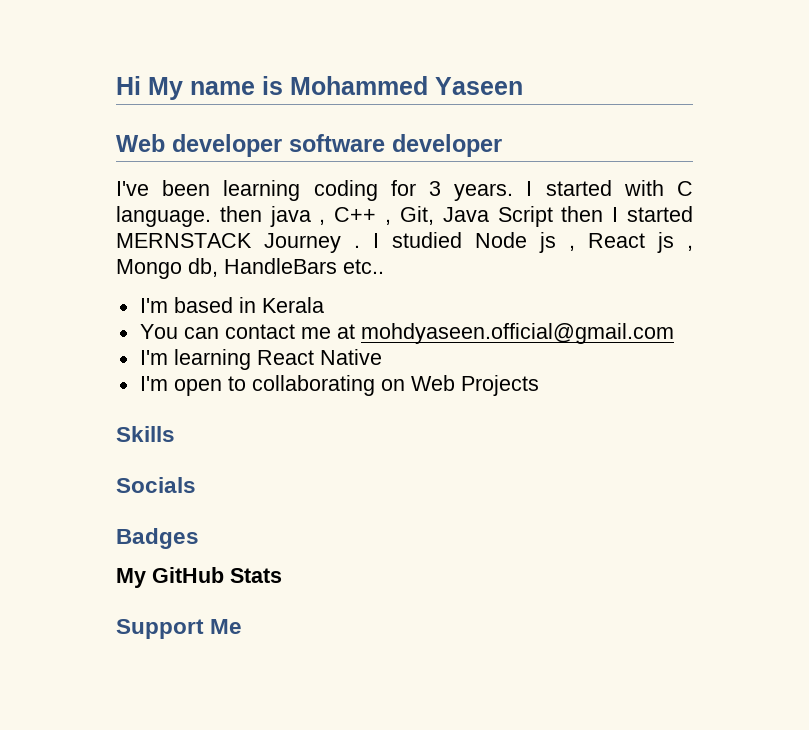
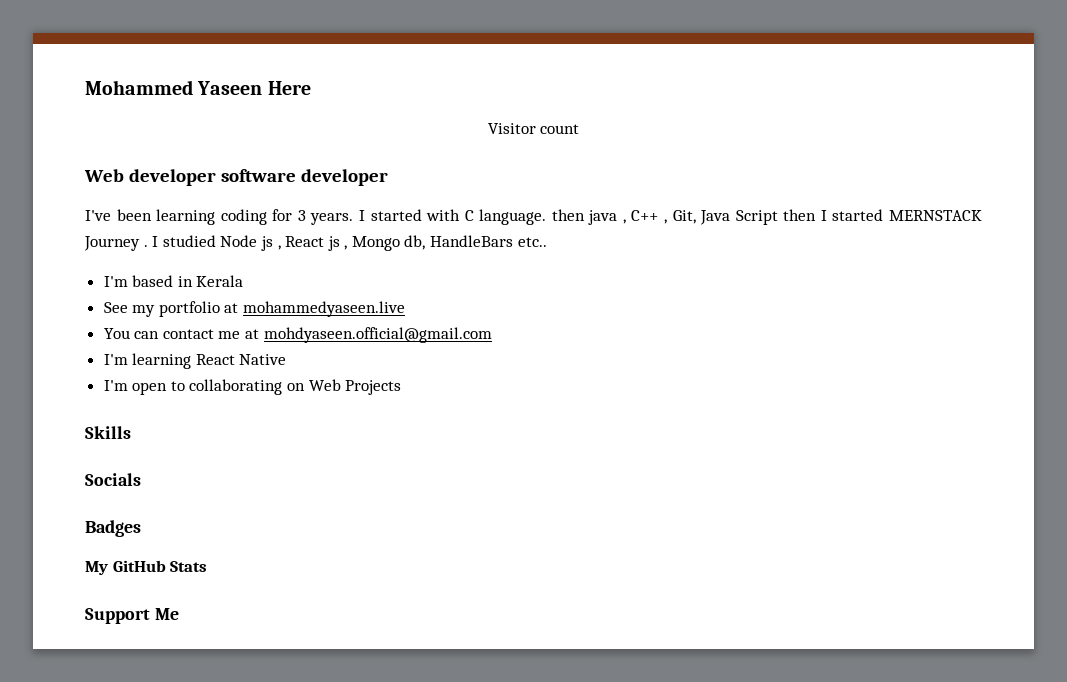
[116,76,283,100] Hi My name is -> (85, 87) none
(523, 86) none -> [267,81,311,95] [487,123,580,134] Here // Visitor count
(324, 305) none -> [103,301,406,317] // See my portfolio at mohammedyaseen.live

